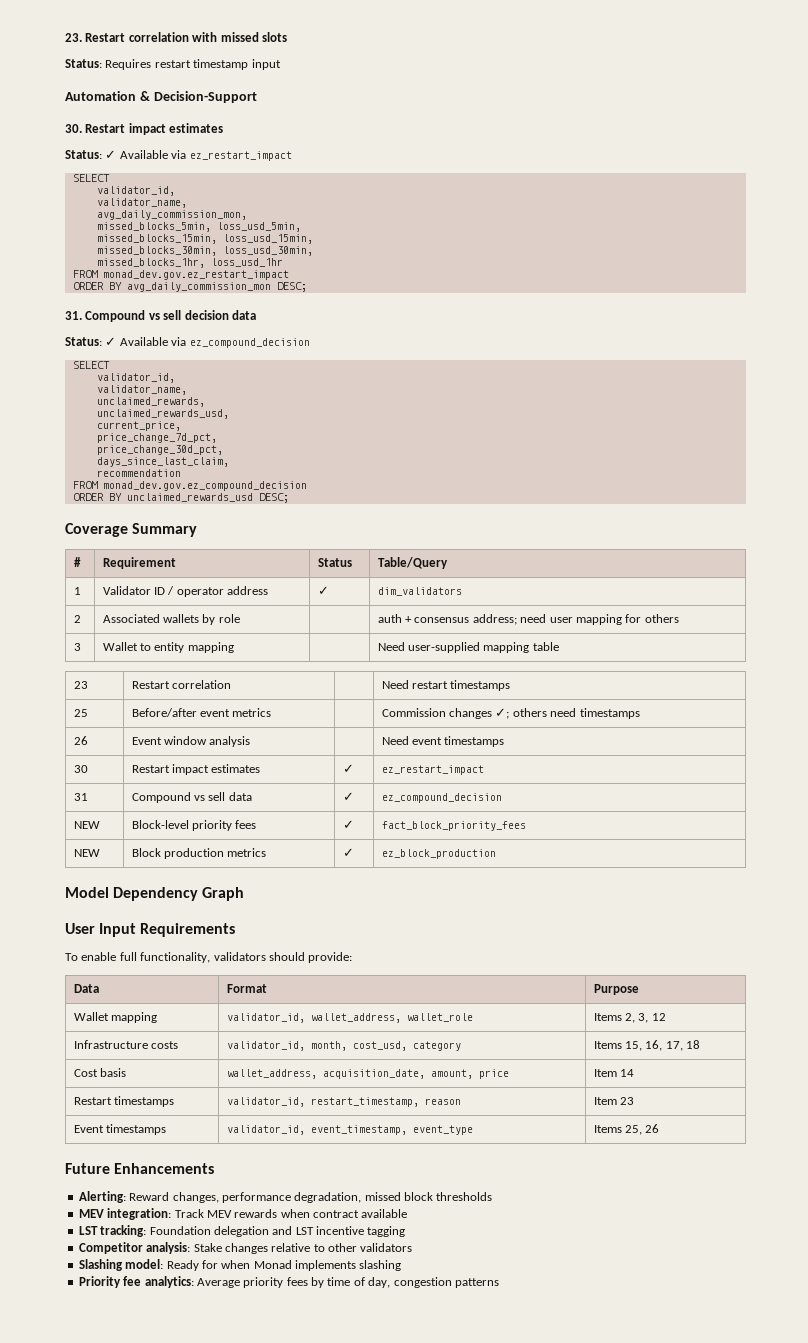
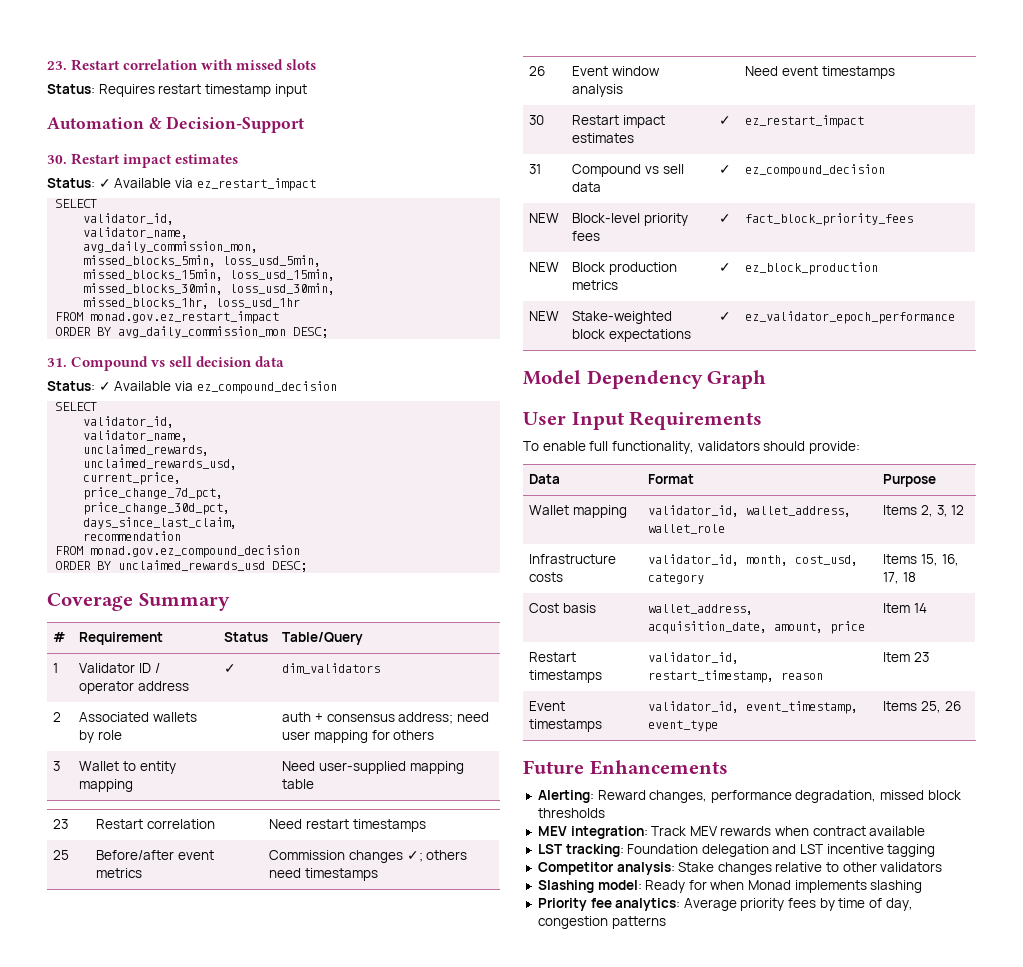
[102,270,289,280] monad_dev.gov.ez_restart_impact -> [90,311,280,324] monad.gov.ez_restart_impact
[102,481,307,491] monad_dev.gov.ez_compound_decision -> [90,545,301,558] monad.gov.ez_compound_decision
(496, 854) none -> [529,311,560,321] [572,311,673,324] [572,329,692,342] [719,312,732,321] [745,311,956,324] // NEW | Stake-weighted block expectations | ✓ | ez_validator_epoch_performance

